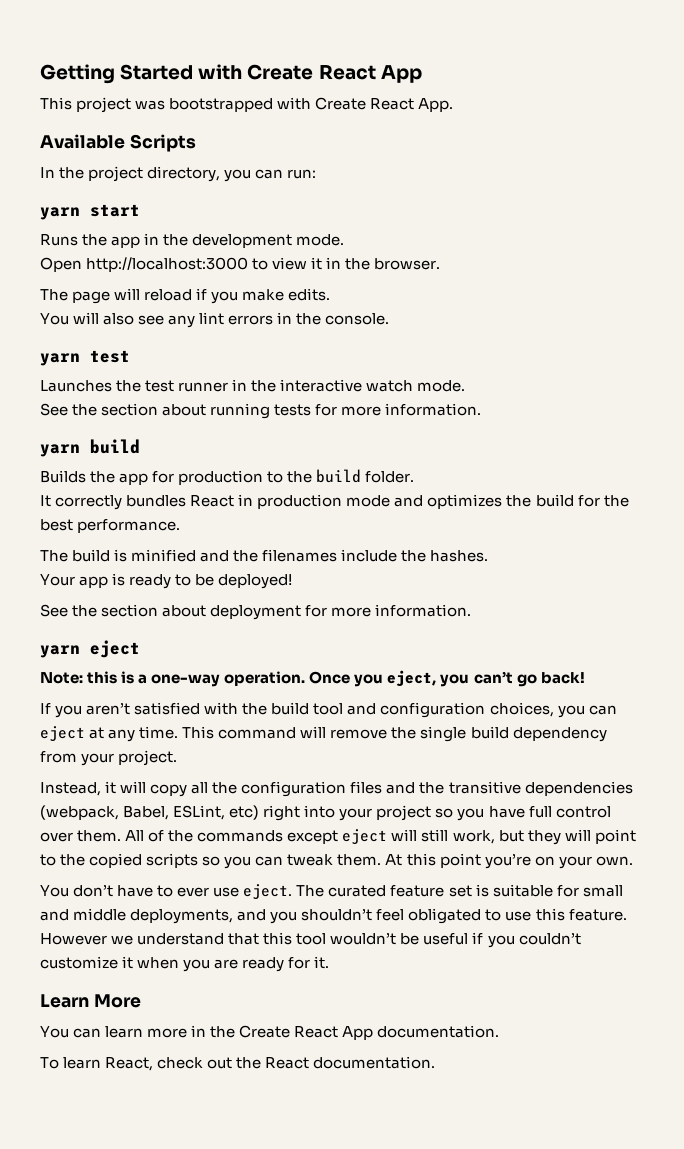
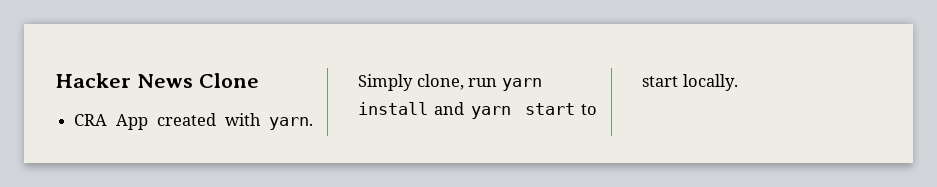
[40,64,422,84] [40,97,454,113] [40,134,196,152] [40,166,317,182] [40,204,140,220] [40,233,345,248] [40,257,441,272] [40,288,331,304] [40,312,390,328] [40,350,130,366] [40,379,466,392] [40,403,482,419] [40,439,140,457] [40,469,415,485] [40,494,629,510] [40,519,181,533] [40,549,489,562] [40,573,293,589] [40,604,472,620] [40,640,140,658] [40,670,585,687] [40,702,617,718] [40,726,607,742] [40,750,178,766] [40,781,633,797] [40,805,611,821] [40,829,636,845] [40,853,633,869] [40,884,623,899] [40,908,627,924] [40,932,581,948] [40,956,330,972] [40,994,141,1008] [40,1025,500,1040] [40,1056,436,1071] Getting Started with Create React App // This project was bootstrapped with Create React App. // Available Scripts // In the project directory, you can run: // yarn start // Runs the app in the development mode. // Open http://localhost:3000 to view it in the browser. // The page will reload if you make edits. // You will also see any lint errors in the console. // yarn test // Launches the test runner in the interactive watch mode. // See the section about running tests for more information. // yarn build // Builds the app for production to the build folder. // It correctly bundles React in production mode and optimizes the build for the best performance. // The build is minified and the filenames include the hashes. // Your app is ready to be deployed! // See the section about deployment for more information. // yarn eject // Note: this is a one-way operation. Once you eject, you can’t go back! // If you aren’t satisfied with the build tool and configuration choices, you can eject at any time. This command will remove the single build dependency from your project. // Instead, it will copy all the configuration files and the transitive dependencies (webpack, Babel, ESLint, etc) right into your project so you have full control over them. All of the commands except eject will still work, but they will point to the copied scripts so you can tweak them. At this point you’re on your own. // You don’t have to ever use eject. The curated feature set is suitable for small and middle deployments, and you shouldn’t feel obligated to use this feature. However we understand that this tool wouldn’t be useful if you couldn’t customize it when you are ready for it. // Learn More // You can learn more in the Create React App documentation. // To learn React, check out the React documentation. -> [56,73,259,88] [74,113,313,130] [358,74,542,91] [358,102,597,119] [642,74,738,91] Hacker News Clone // CRA App created with yarn. Simply clone, run yarn install and yarn start to start locally.

